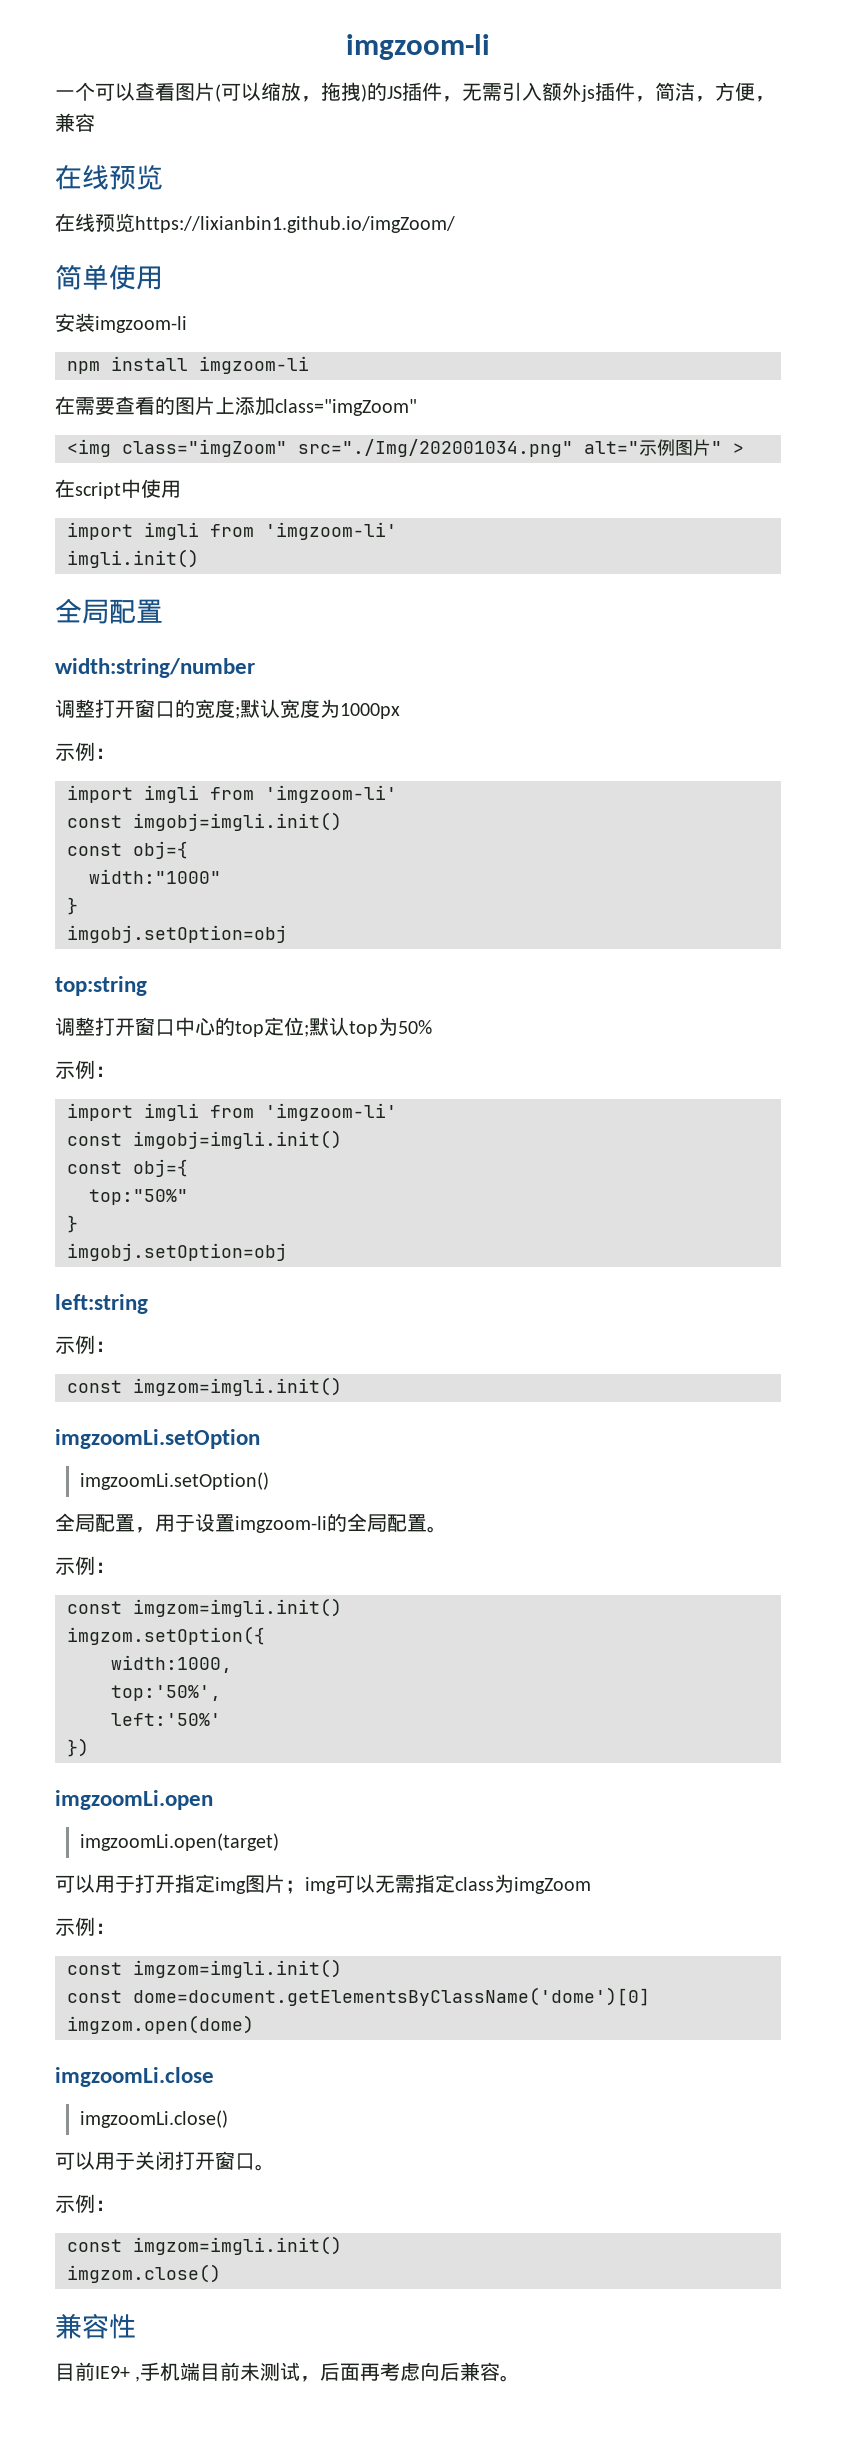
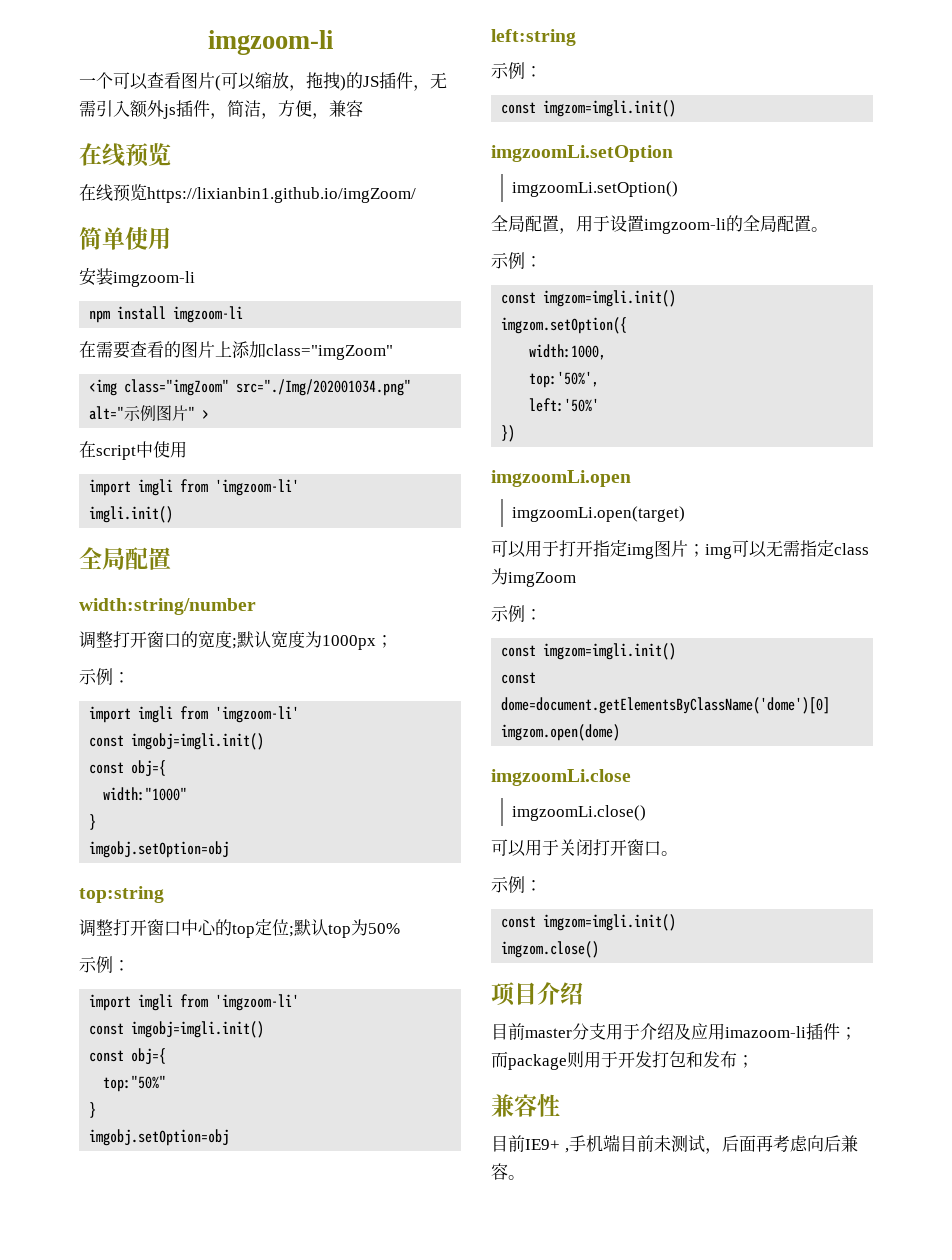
(400, 711) none -> [376,635,393,648] ；
(221, 2273) none -> [491,982,583,1006] [491,1023,857,1040] [491,1051,754,1070] // 项目介绍 // 目前master分支用于介绍及应用imazoom-li插件；而package则用于开发打包和发布；

